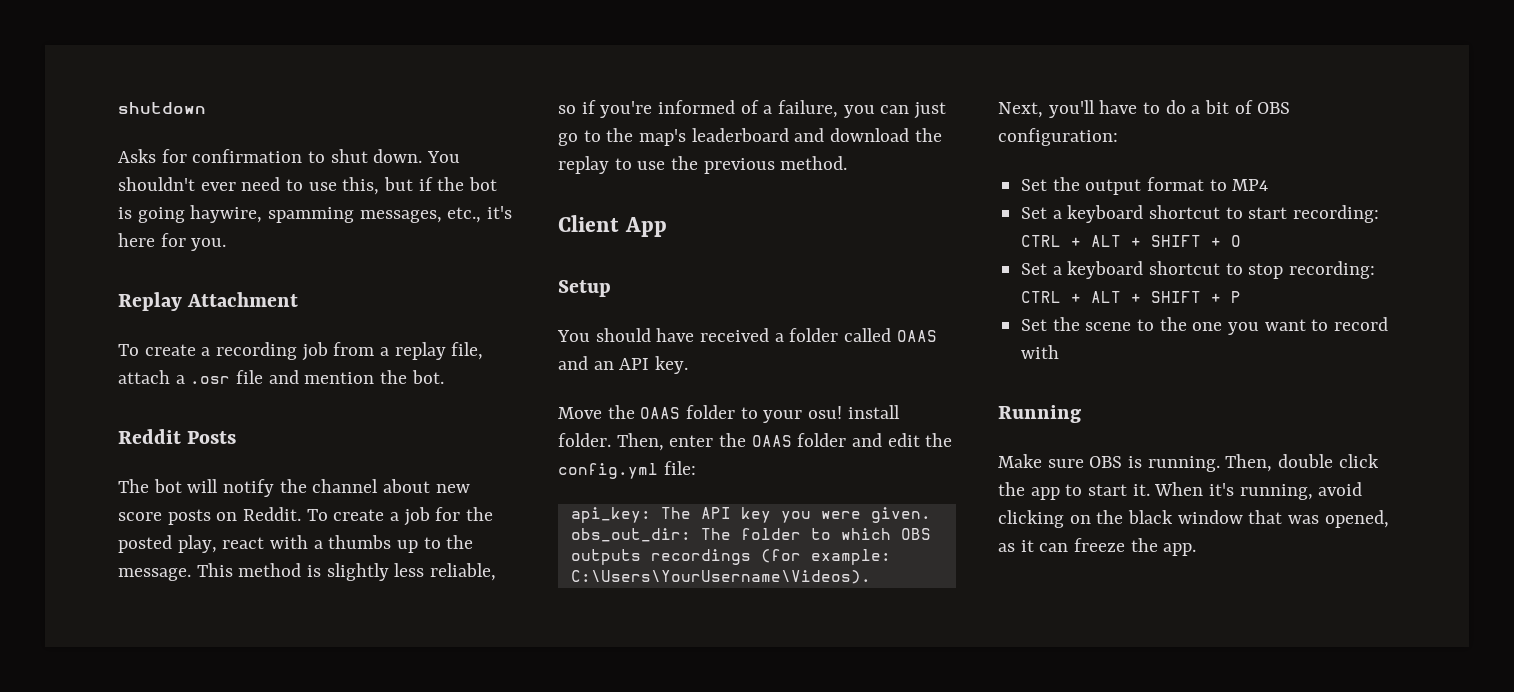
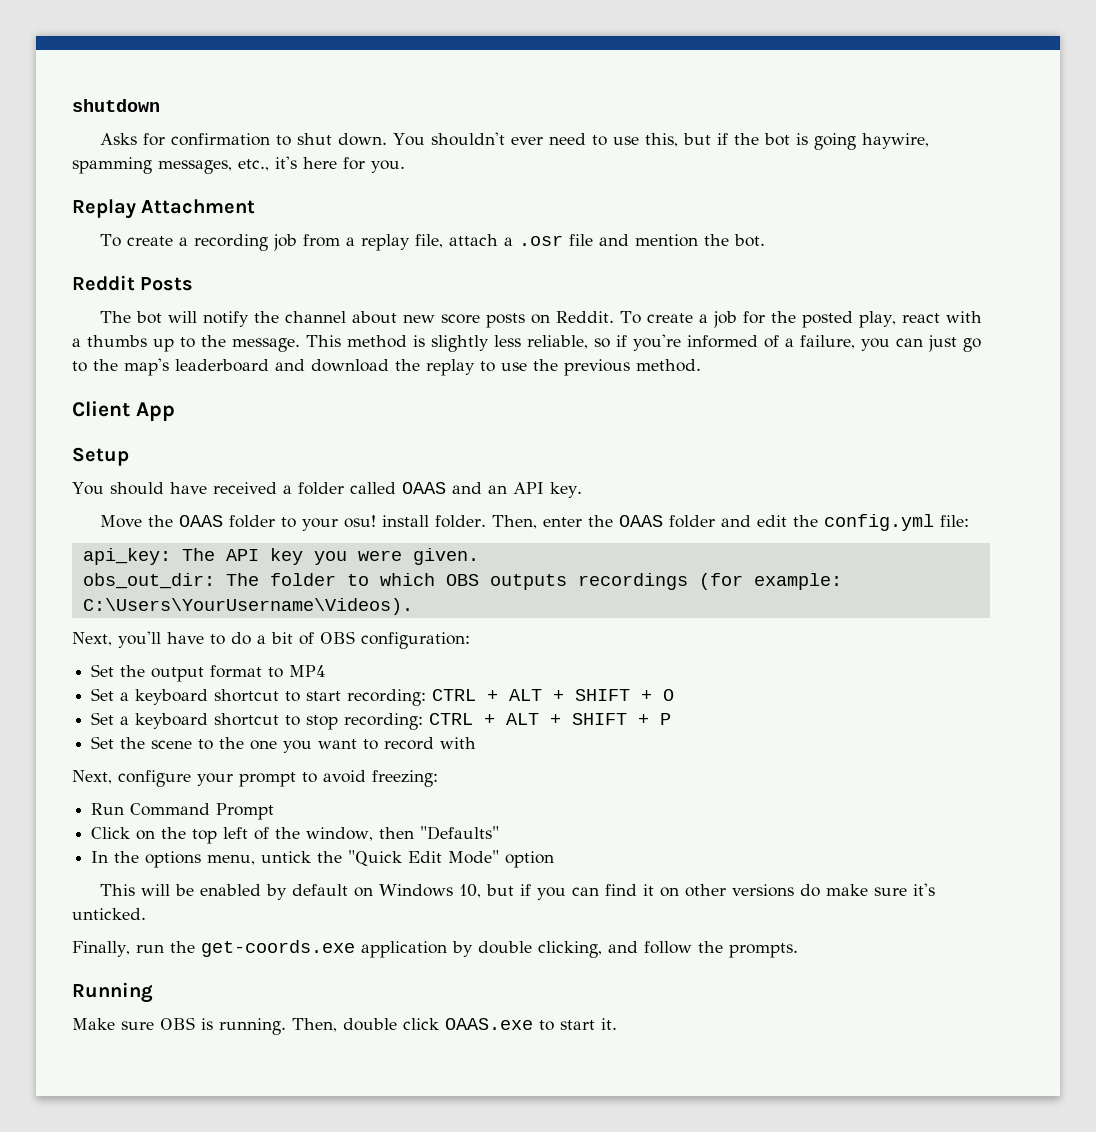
(1060, 352) none -> [72,770,438,787] [91,803,275,820] [91,826,500,844] [91,850,555,868] [99,883,935,900] [72,908,146,920] [72,940,798,958] // Next, configure your prompt to avoid freezing: // Run Command Prompt // Click on the top left of the window, then "Defaults" // In the options menu, untick the "Quick Edit Mode" option // This will be enabled by default on Windows 10, but if you can find it on other versions do make sure it's unticked. // Finally, run the get-coords.exe application by double clicking, and follow the prompts.
[998,482,1060,500] the app -> [445,1018,533,1030] OAAS.exe
[1154,482,1363,500] [998,510,1389,528] [998,538,1197,556] When it's running, avoid clicking on the black window that was opened, as it can freeze the app. -> (617, 1024) none

